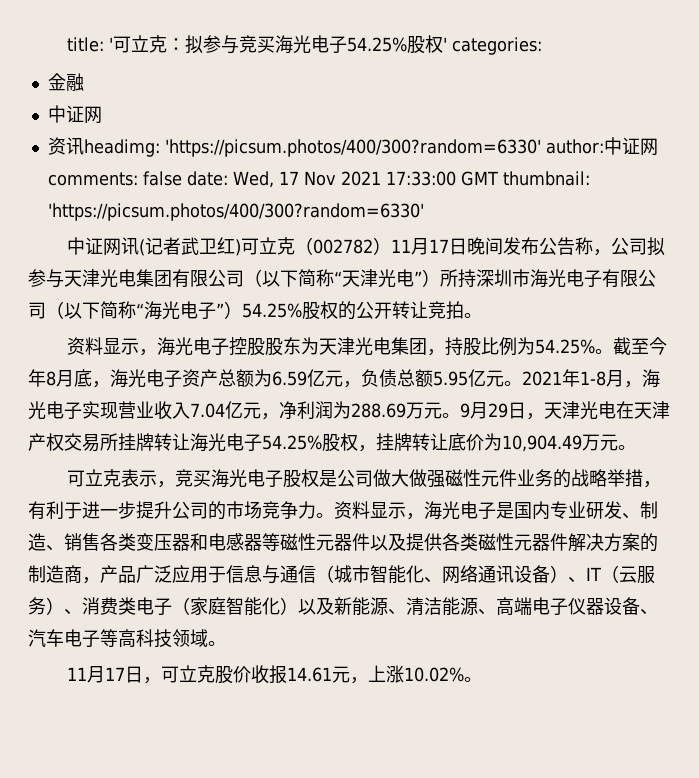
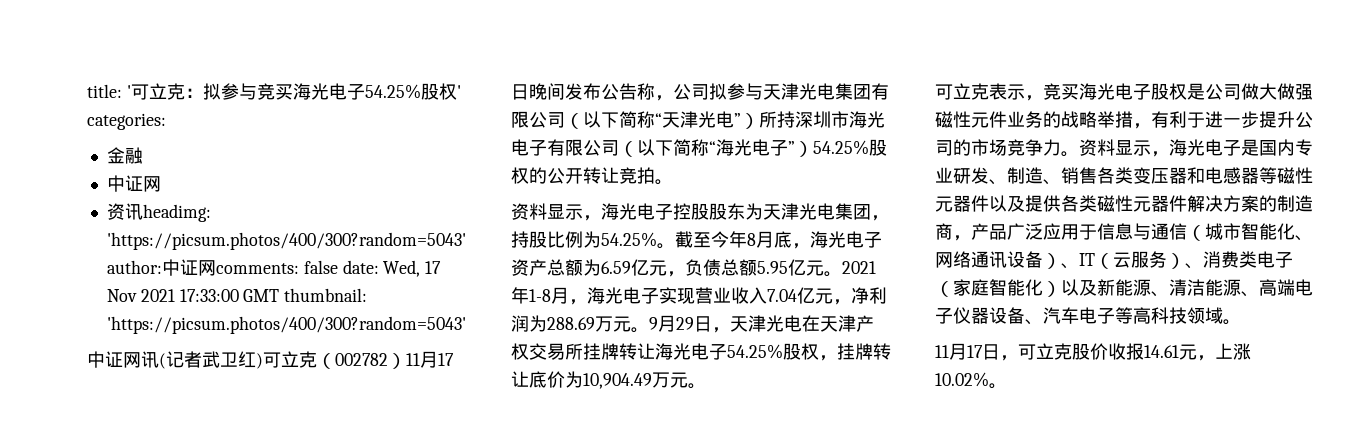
[164,139,541,157] 'https://picsum.photos/400/300?random=6330' -> [106,232,466,250] 'https://picsum.photos/400/300?random=5043'
[47,203,424,221] 'https://picsum.photos/400/300?random=6330' -> [106,316,466,334] 'https://picsum.photos/400/300?random=5043'

